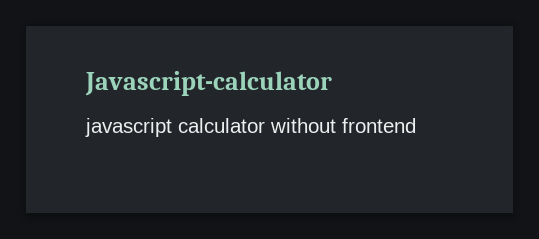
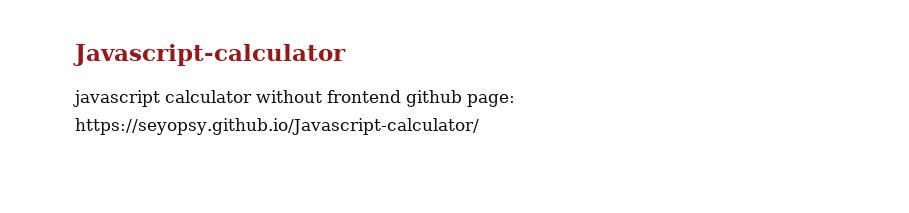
(416, 125) none -> [406,90,515,107] [75,118,479,135] github page: https://seyopsy.github.io/Javascript-calculator/

